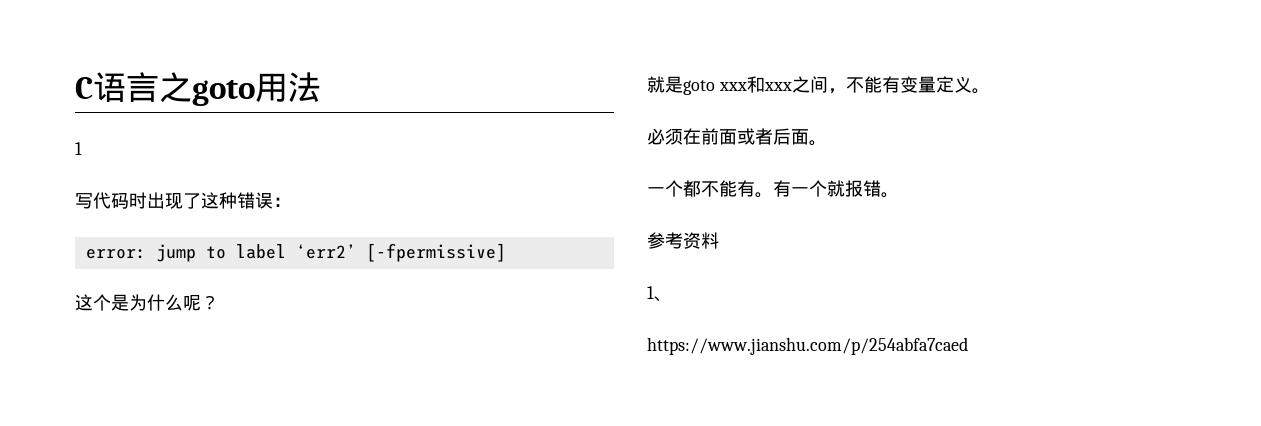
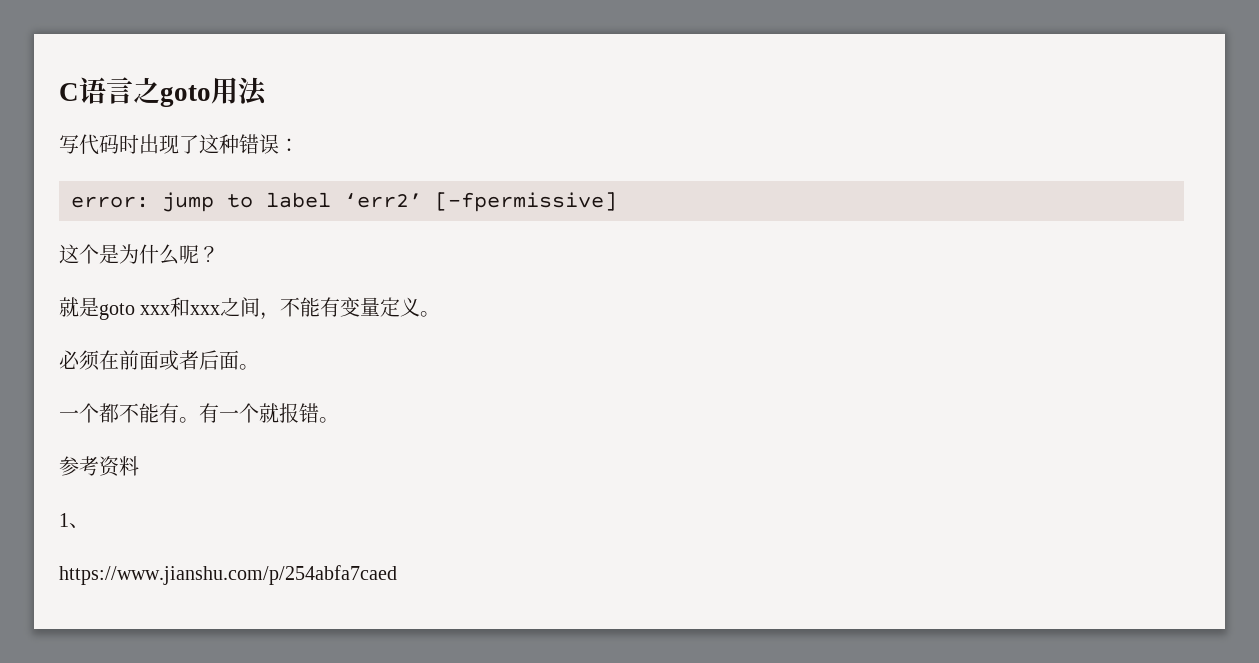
[75,142,82,155] // 1 -> (268, 91) none

